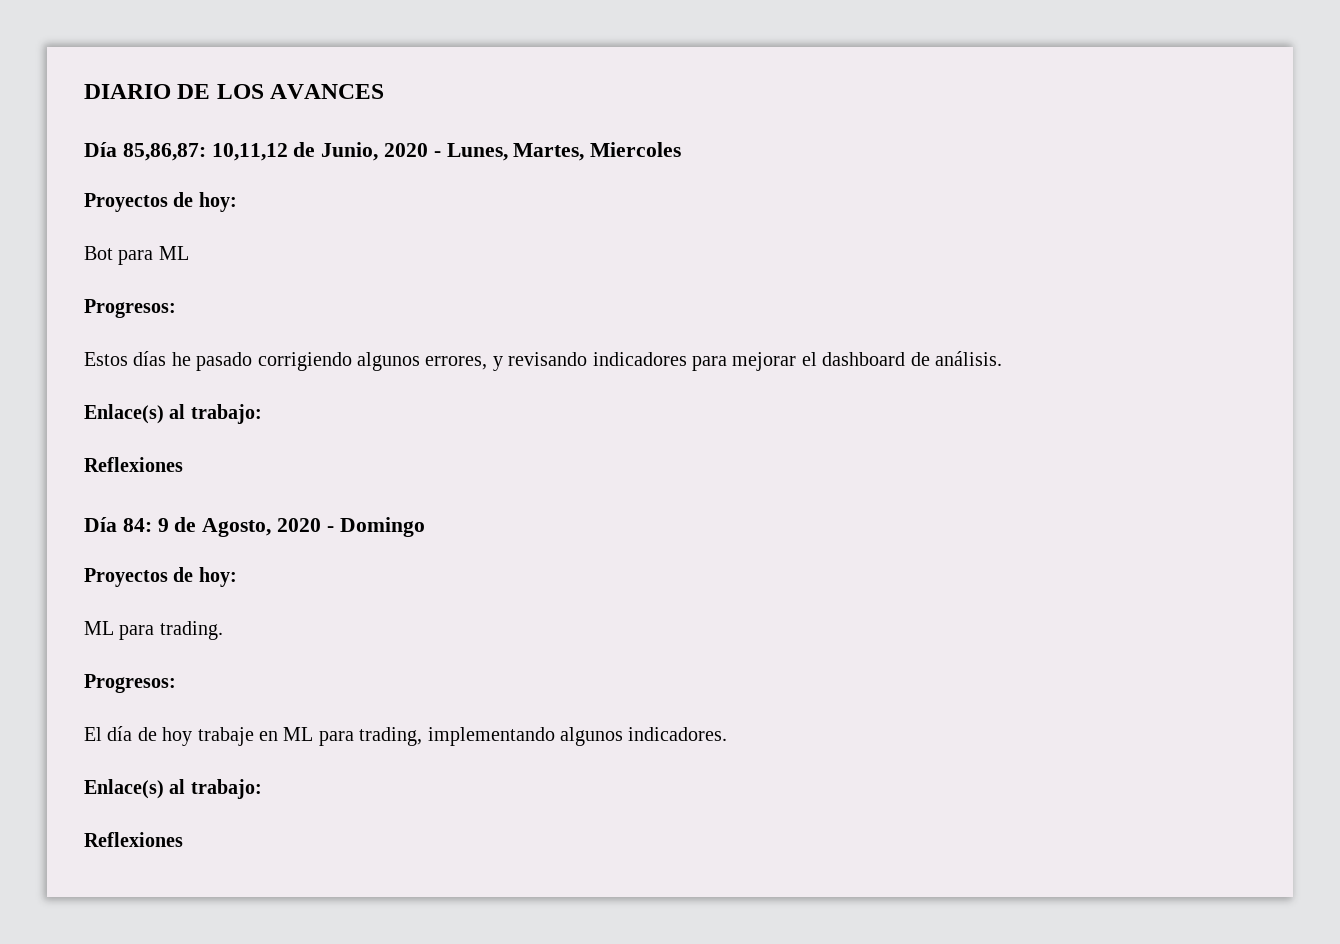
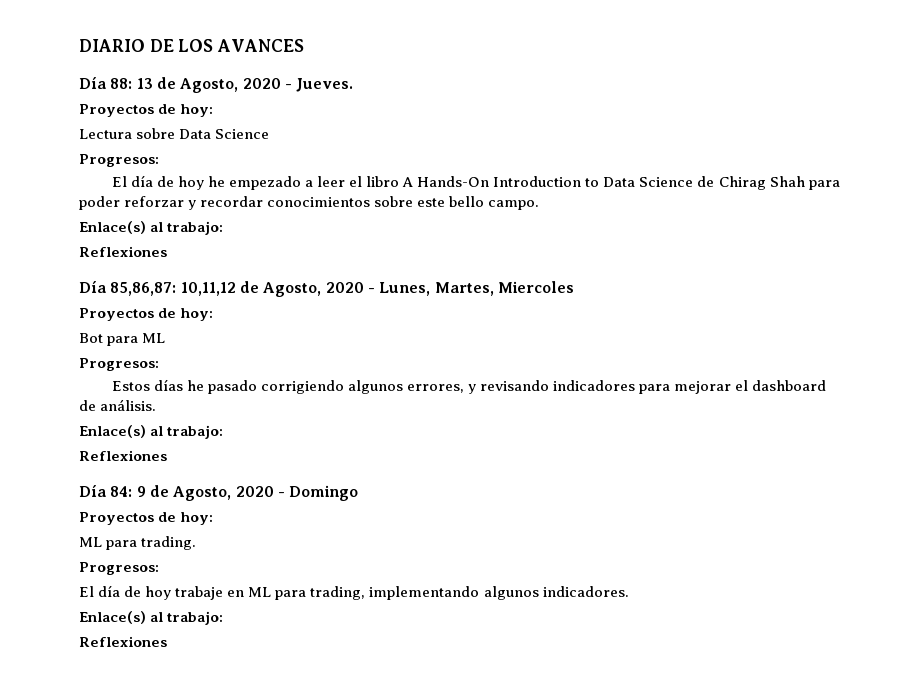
(385, 91) none -> [79,77,354,93] [79,104,214,117] [79,128,270,139] [79,154,159,167] [111,175,840,190] [79,196,540,210] [79,221,224,235] [79,246,167,257] // Día 88: 13 de Agosto, 2020 - Jueves. // Proyectos de hoy: // Lectura sobre Data Science // Progresos: // El día de hoy he empezado a leer el libro A Hands-On Introduction to Data Science de Chirag Shah para poder reforzar y recordar conocimientos sobre este bello campo. // Enlace(s) al trabajo: // Reflexiones
[321,142,379,161] Junio, -> [263,282,322,297] Agosto,

